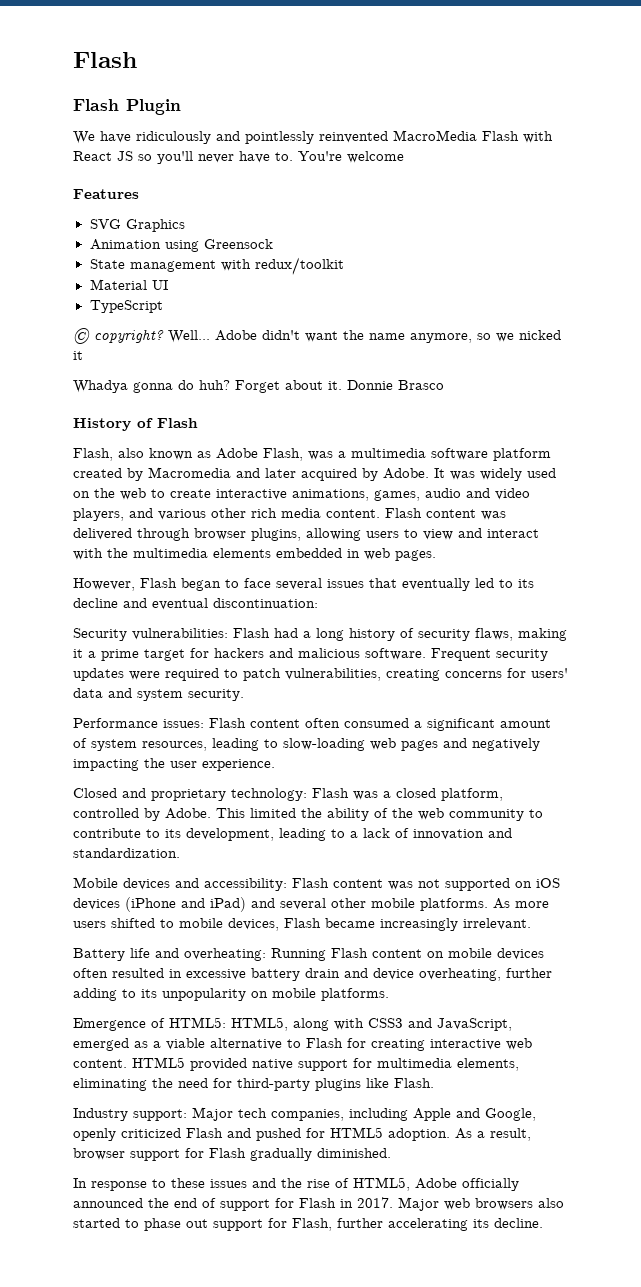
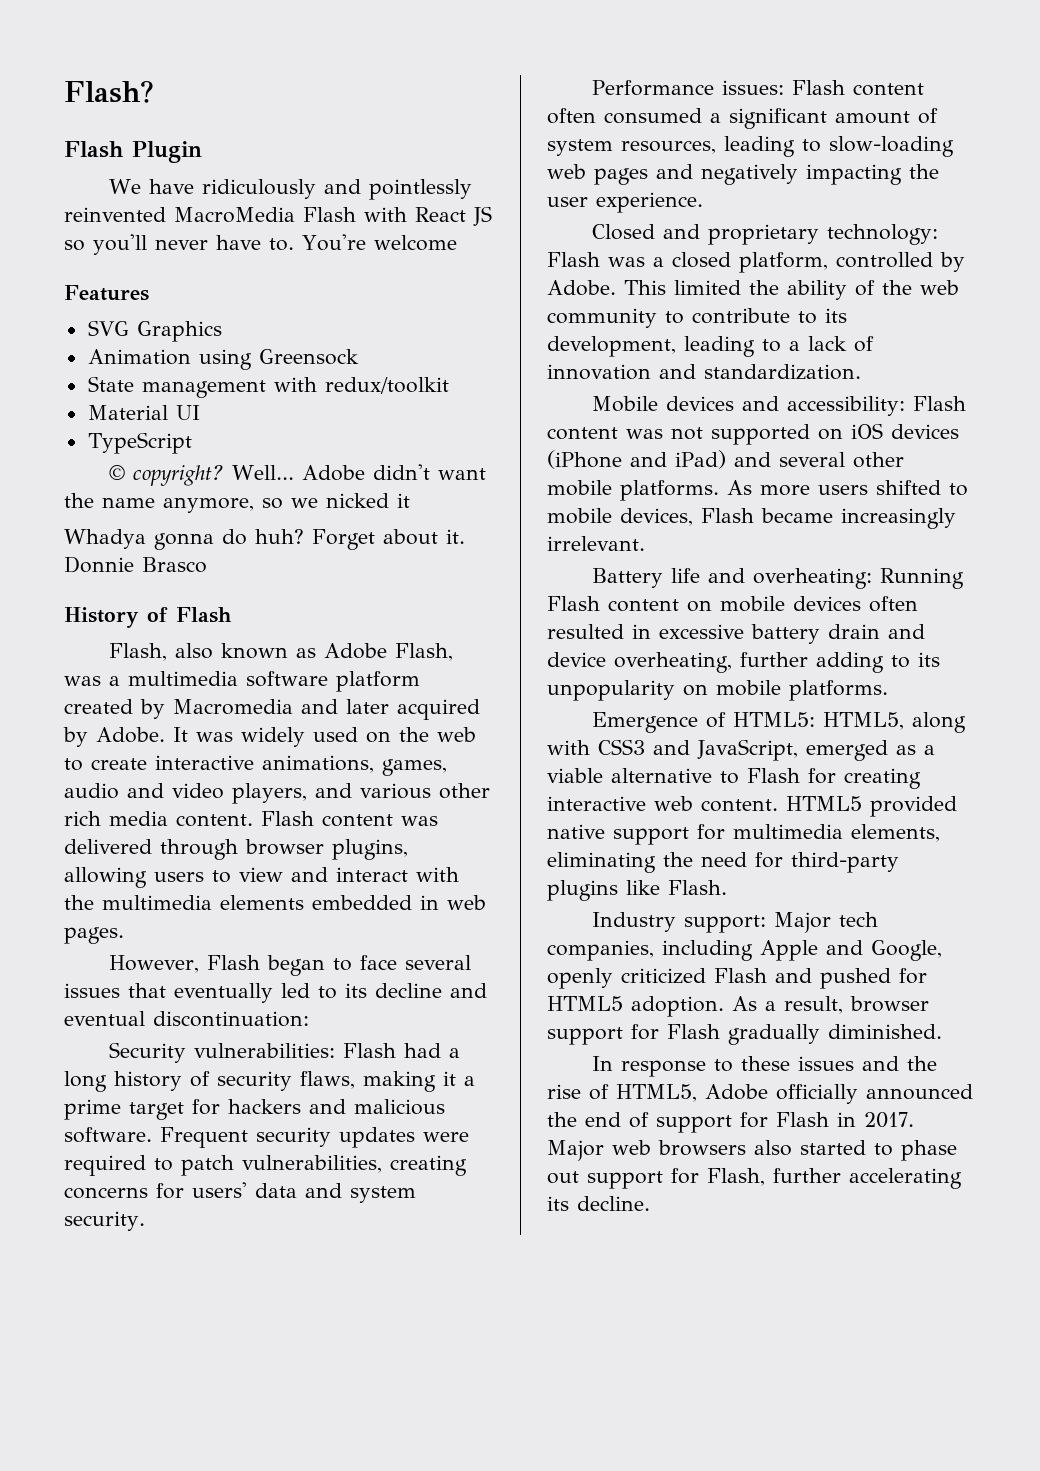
[73,52,137,68] Flash -> [64,80,154,103] Flash?

